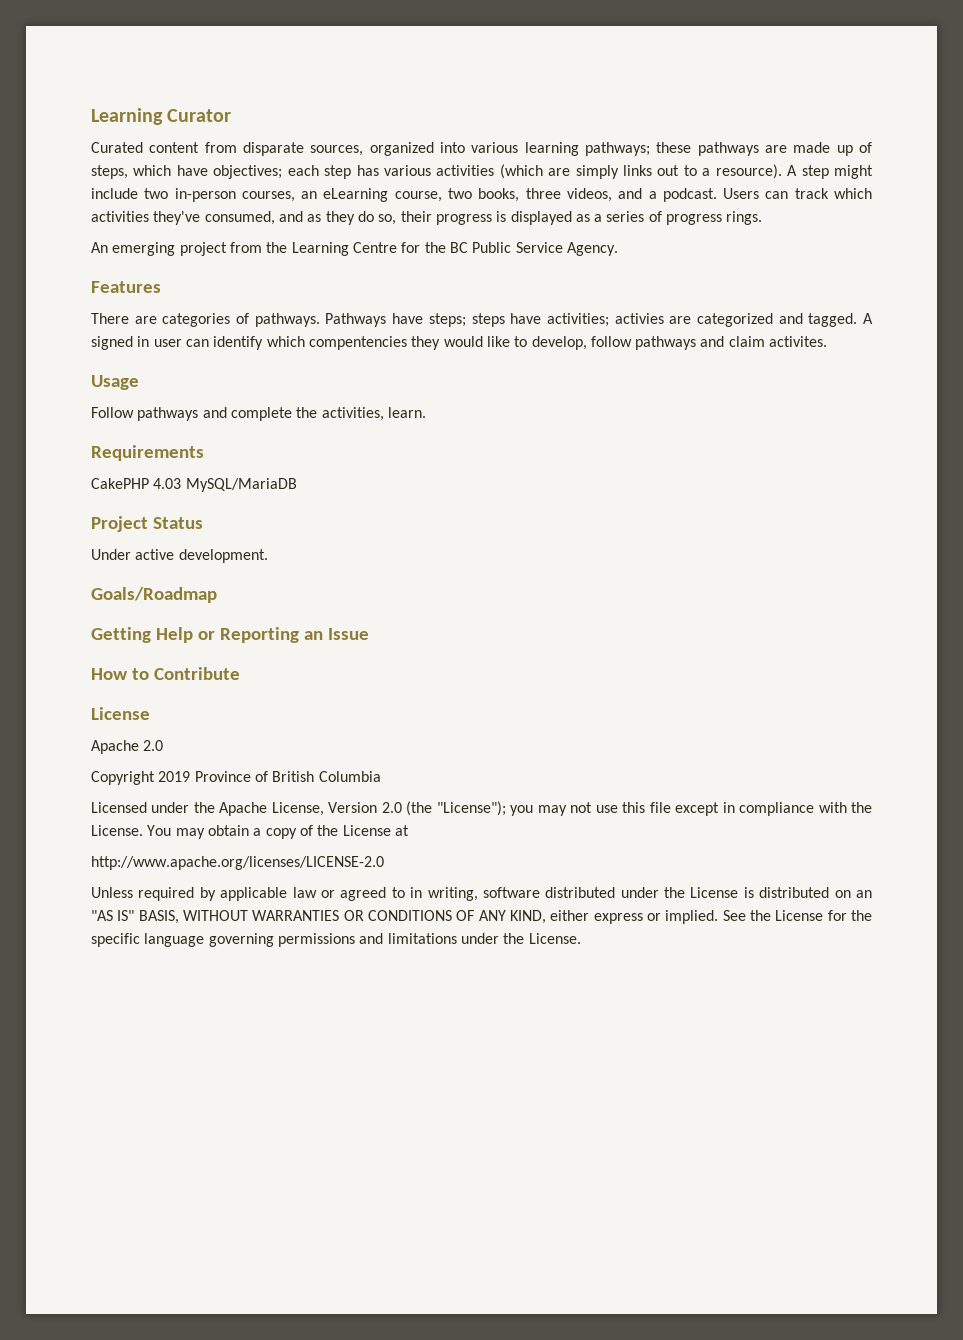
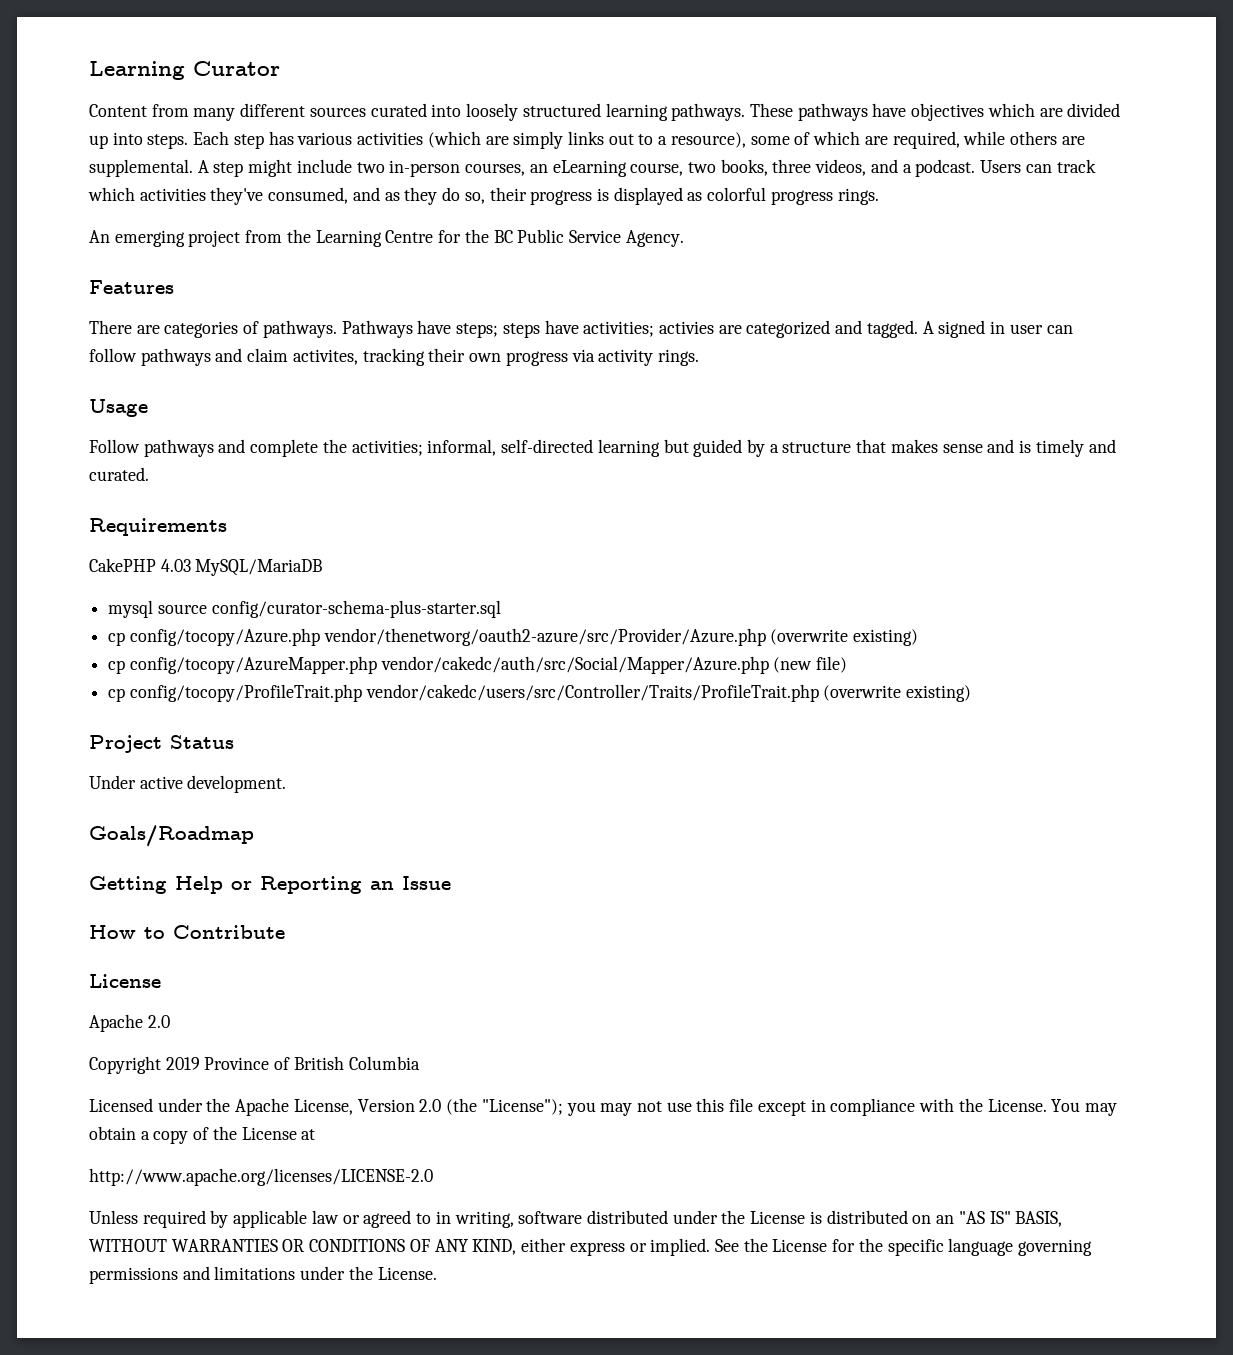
[91,142,873,156] [91,165,319,179] Curated content from disparate sources, organized into various learning pathways; these pathways are made up of steps, which have objectives; each -> [89,103,1121,121] [89,131,230,149] Content from many different sources curated into loosely structured learning pathways. These pathways have objectives which are divided up into steps. Each
[715,164,782,179] resource). -> [670,131,1085,149] [89,159,193,177] resource), some of which are required, while others are supplemental.
[594,211,662,222] a series of -> [707,187,767,201] colorful
[213,336,828,350] identify which compentencies they would like to develop, follow pathways and claim activites. -> [89,348,699,366] follow pathways and claim activites, tracking their own progress via activity rings.
[321,407,426,421] [91,445,204,461] [91,478,297,492] activities, learn. // Requirements // CakePHP 4.03 MySQL/MariaDB -> [351,439,1116,457] [89,467,149,481] [89,518,227,536] [89,558,323,576] [108,600,501,618] [108,628,919,646] [108,656,848,674] [108,684,972,702] activities; informal, self-directed learning but guided by a structure that makes sense and is timely and curated. // Requirements // CakePHP 4.03 MySQL/MariaDB // mysql source config/curator-schema-plus-starter.sql // cp config/tocopy/Azure.php vendor/thenetworg/oauth2-azure/src/Provider/Azure.php (overwrite existing) // cp config/tocopy/AzureMapper.php vendor/cakedc/auth/src/Social/Mapper/Azure.php (new file) // cp config/tocopy/ProfileTrait.php vendor/cakedc/users/src/Controller/Traits/ProfileTrait.php (overwrite existing)

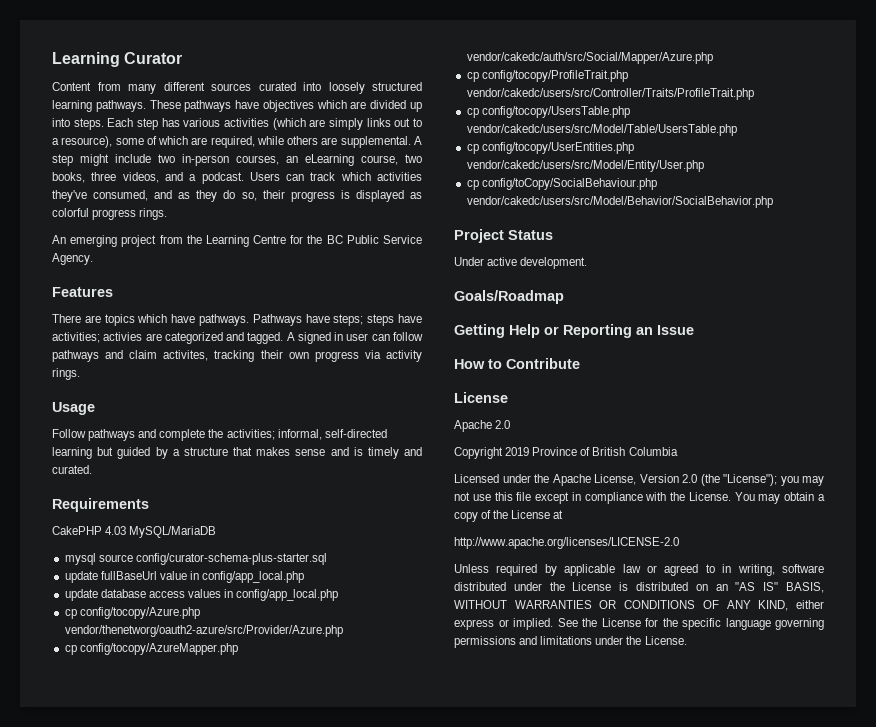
[164,321,260,338] categories of -> [104,314,196,326] topics which have
(501, 609) none -> [64,571,305,583] [64,589,339,601] // update fullBaseUrl value in config/app_local.php // update database access values in config/app_local.php
[770,629,919,646] (overwrite existing) -> (343, 631) none
[773,656,848,673] (new file) -> (713, 58) none
[823,685,972,702] (overwrite existing) -> [466,106,630,118] [466,124,737,136] [466,142,634,154] [466,160,704,172] [466,178,657,190] [466,196,773,208] // cp config/tocopy/UsersTable.php vendor/cakedc/users/src/Model/Table/UsersTable.php // cp config/tocopy/UserEntities.php vendor/cakedc/users/src/Model/Entity/User.php // cp config/toCopy/SocialBehaviour.php vendor/cakedc/users/src/Model/Behavior/SocialBehavior.php

